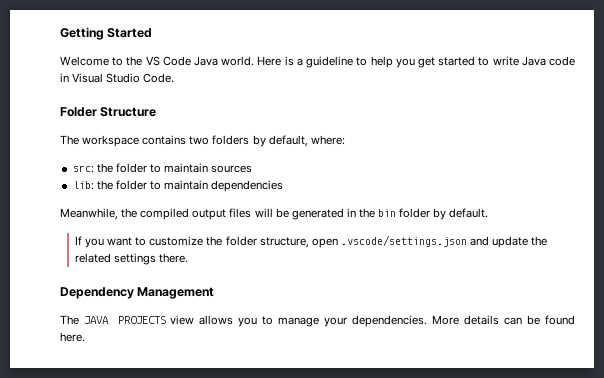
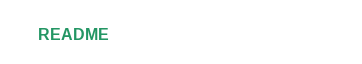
[60,27,153,40] [60,56,576,68] [60,73,175,83] [60,107,157,117] [60,135,345,147] [72,163,253,173] [72,180,284,192] [60,208,489,220] [74,235,548,248] [74,253,189,265] [60,287,215,299] [60,315,575,327] [60,332,85,342] Getting Started // Welcome to the VS Code Java world. Here is a guideline to help you get started to write Java code in Visual Studio Code. // Folder Structure // The workspace contains two folders by default, where: // src: the folder to maintain sources // lib: the folder to maintain dependencies // Meanwhile, the compiled output files will be generated in the bin folder by default. // If you want to customize the folder structure, open .vscode/settings.json and update the related settings there. // Dependency Management // The JAVA PROJECTS view allows you to manage your dependencies. More details can be found here. -> [38,28,109,40] README

